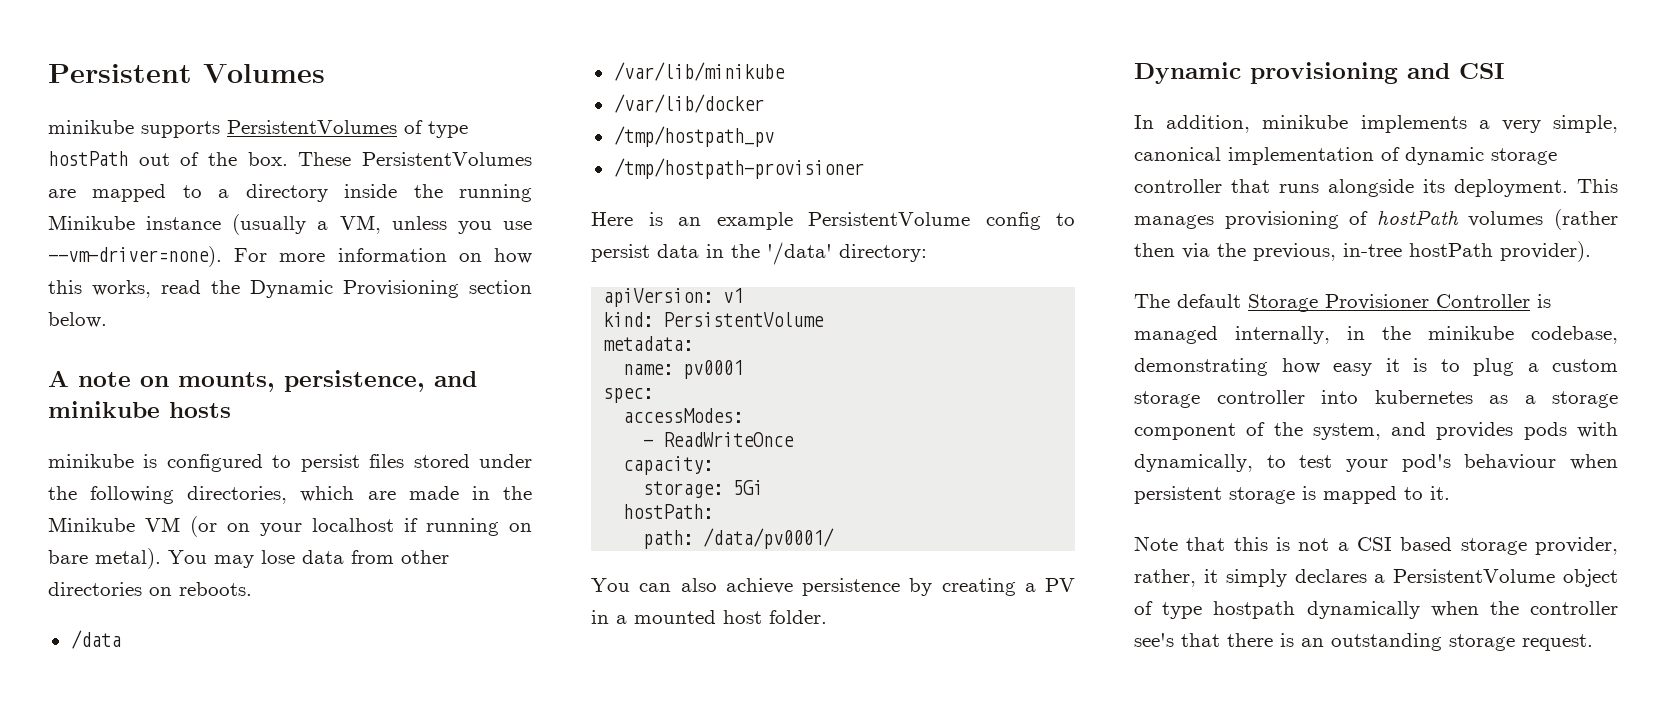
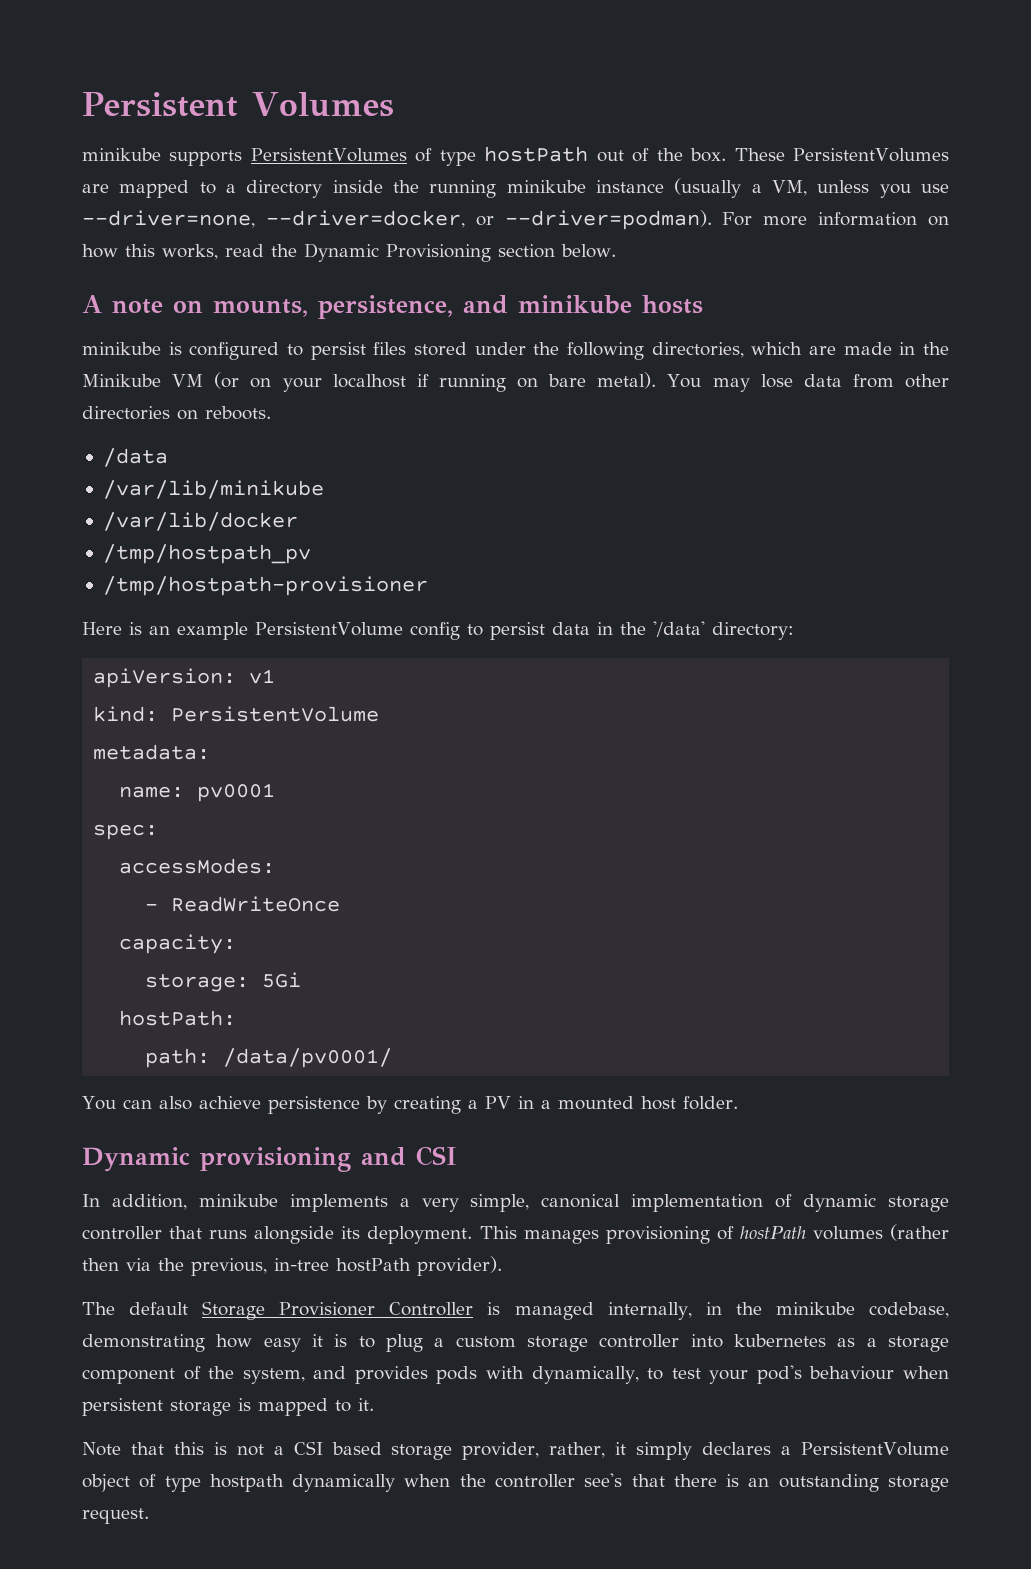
[48,215,135,230] Minikube -> [506,180,586,193] minikube
[48,246,222,267] --vm-driver=none). -> [82,210,712,230] --driver=none, --driver=docker, or --driver=podman).

